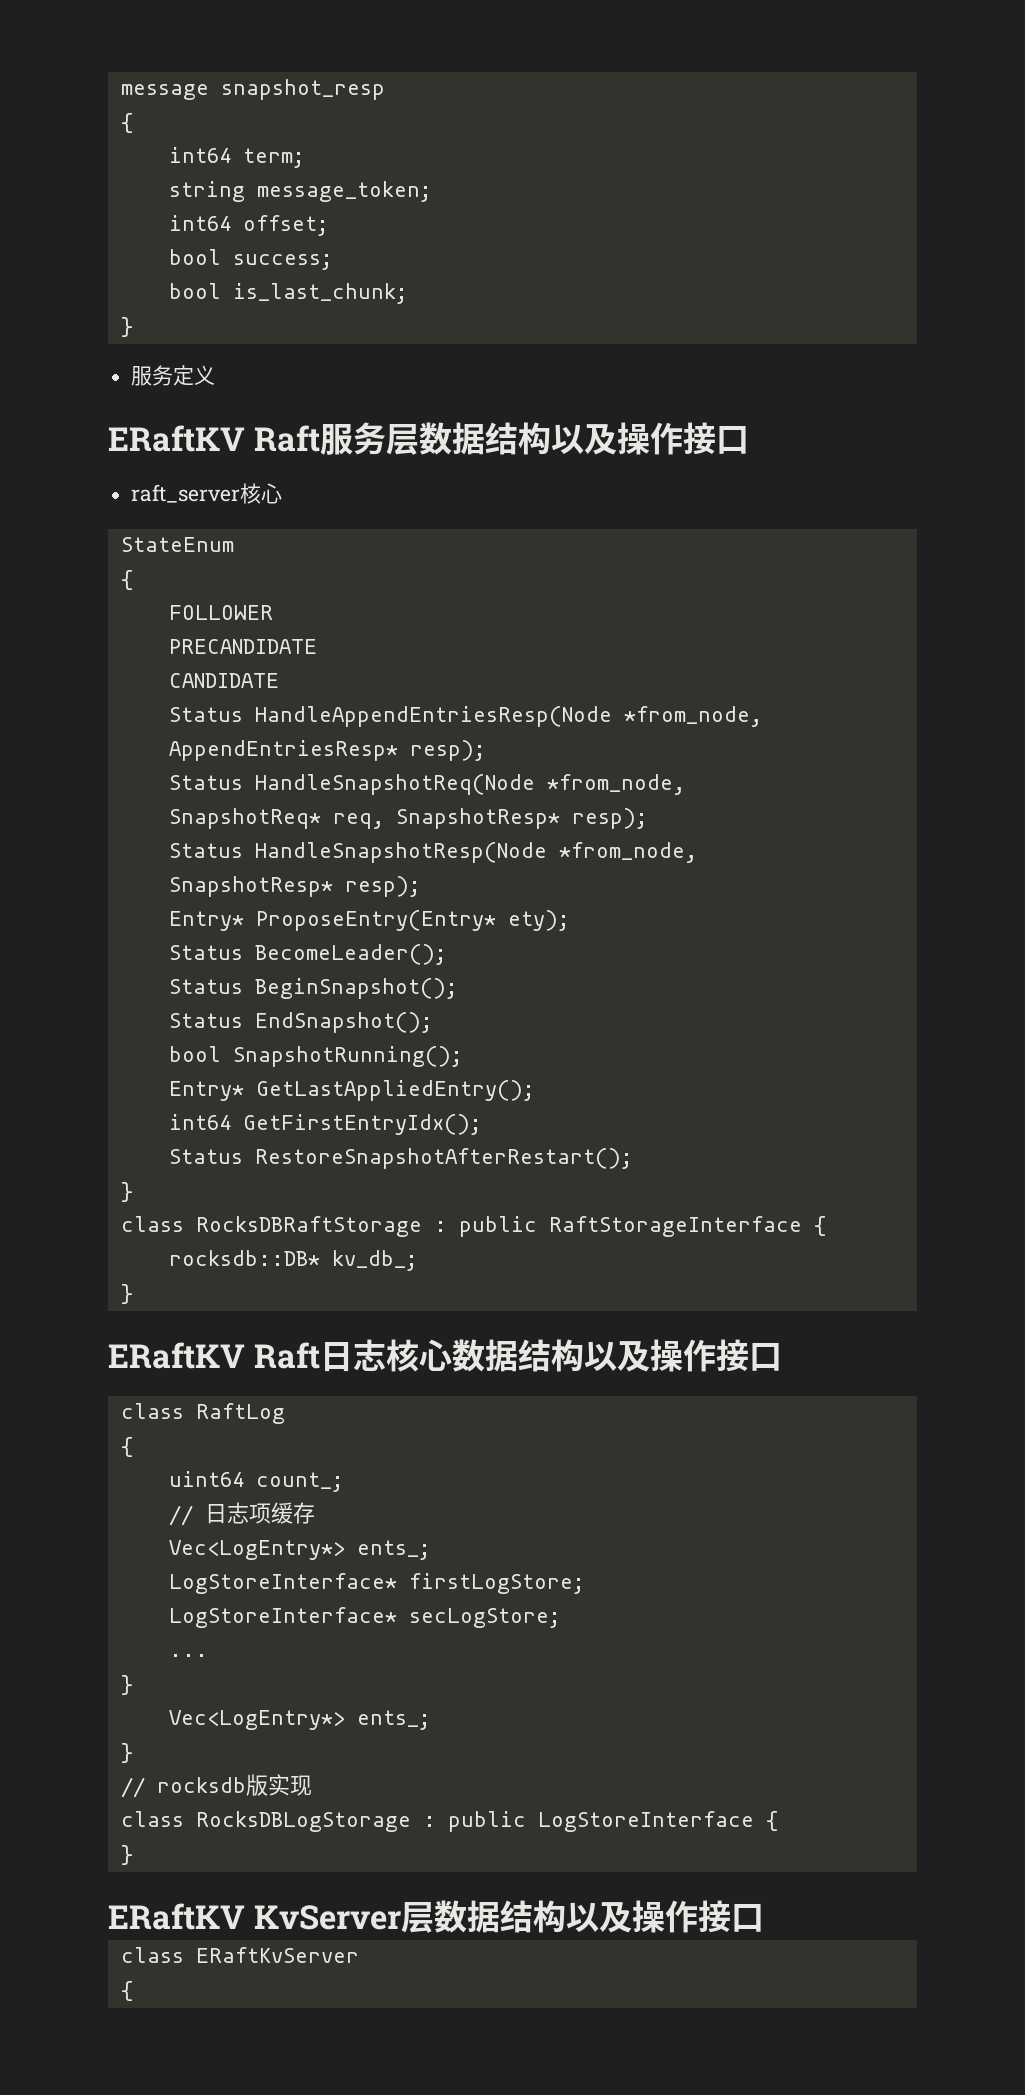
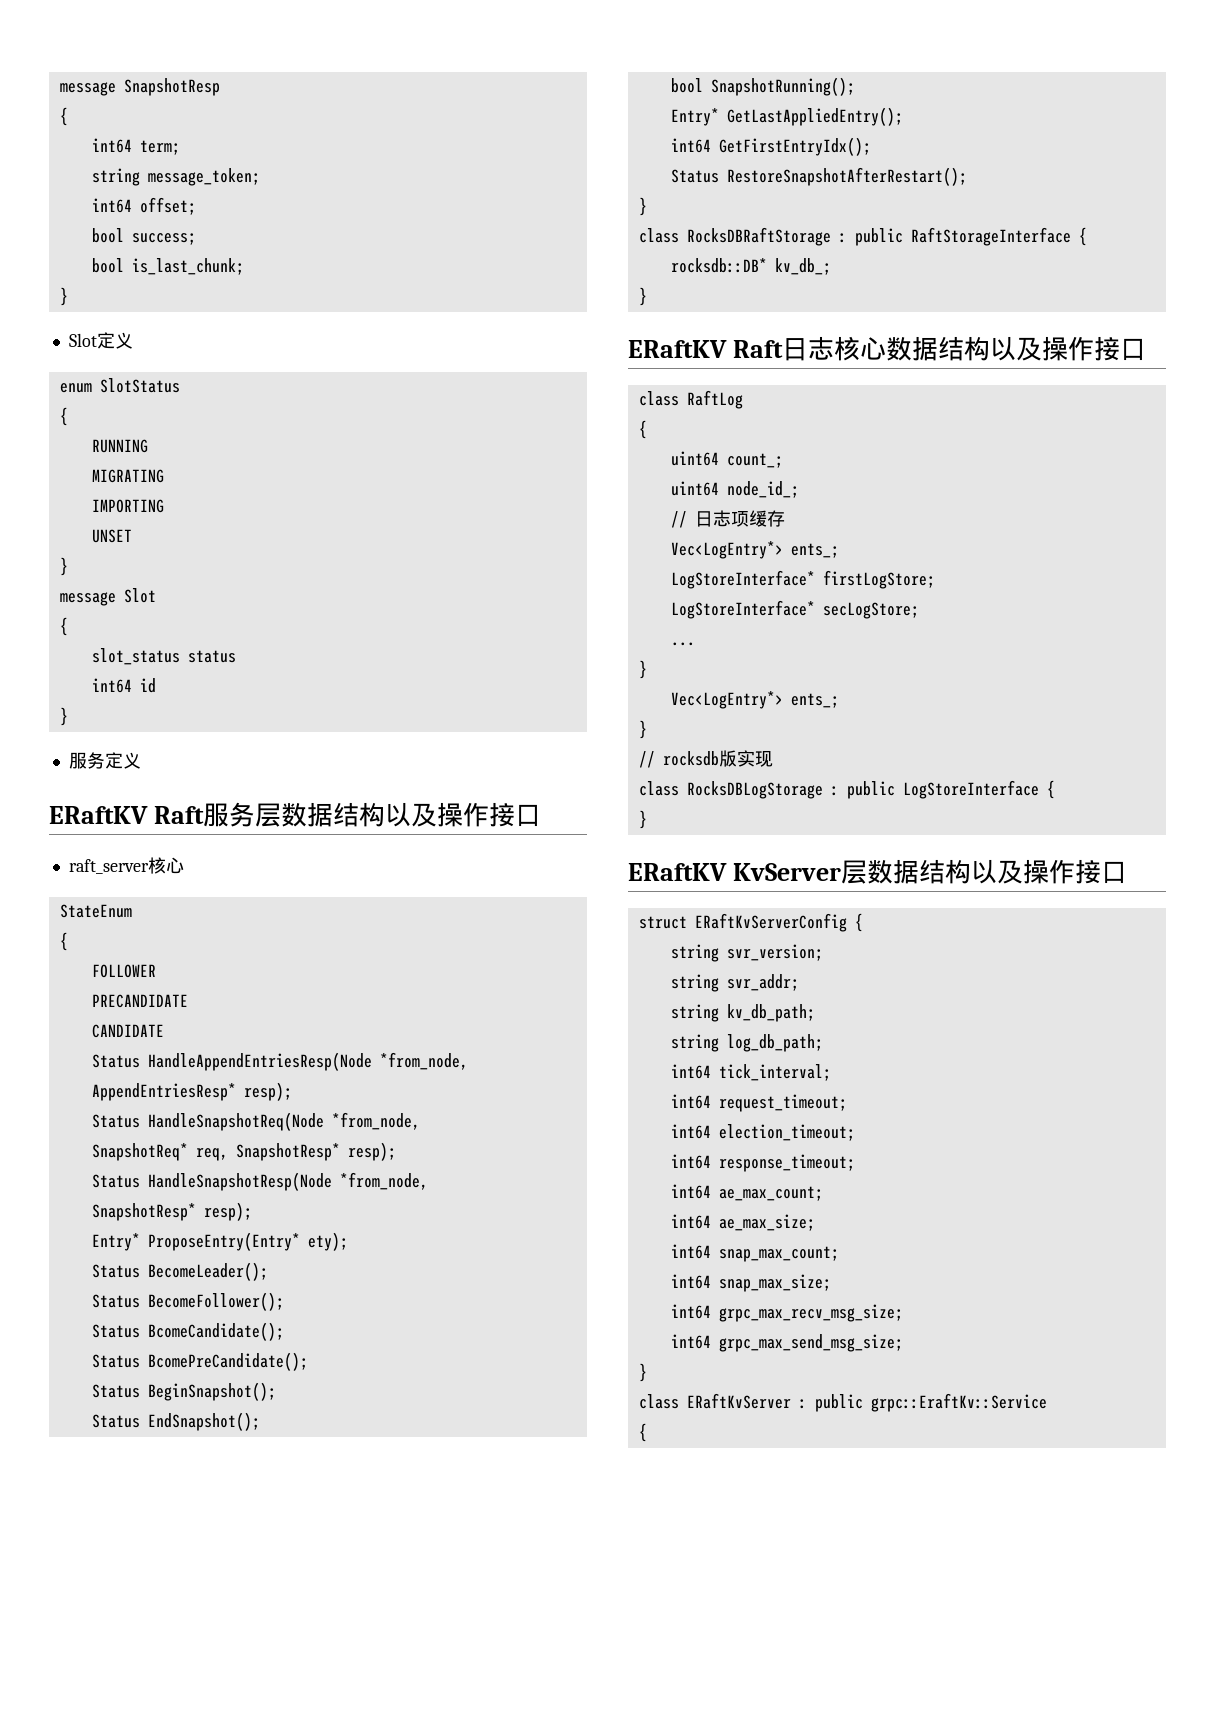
[120,79,385,100] message snapshot_resp -> [59,78,220,96] message SnapshotResp
(133, 327) none -> [68,332,133,349] [59,378,180,393] [59,407,68,426] [91,439,148,453] [91,469,164,483] [91,499,164,513] [91,529,132,543] [59,557,68,576] [59,588,156,606] [59,617,68,636] [91,648,236,665] [91,678,156,693] [59,707,68,726] // Slot定义 // enum SlotStatus // { // RUNNING // MIGRATING // IMPORTING // UNSET // } // message Slot // { // slot_status status // int64 id // }
(447, 954) none -> [91,1292,284,1311] [91,1322,284,1341] [91,1352,308,1371] // Status BecomeFollower(); // Status BcomeCandidate(); // Status BcomePreCandidate();
(344, 1482) none -> [670,481,799,498] // uint64 node_id_;
(764, 1917) none -> [638,913,863,932] [670,944,823,962] [670,974,799,992] [670,1004,815,1022] [670,1034,823,1052] [670,1064,831,1081] [670,1094,847,1112] [670,1124,855,1141] [670,1154,855,1172] [670,1184,823,1201] [670,1214,815,1231] [670,1244,839,1262] [670,1274,831,1292] [670,1304,903,1322] [670,1334,903,1352] [638,1363,647,1382] // struct ERaftKvServerConfig { // string svr_version; // string svr_addr; // string kv_db_path; // string log_db_path; // int64 tick_interval; // int64 request_timeout; // int64 election_timeout; // int64 response_timeout; // int64 ae_max_count; // int64 ae_max_size; // int64 snap_max_count; // int64 snap_max_size; // int64 grpc_max_recv_msg_size; // int64 grpc_max_send_msg_size; // }
(359, 1955) none -> [798,1393,1047,1412] : public grpc::EraftKv::Service

